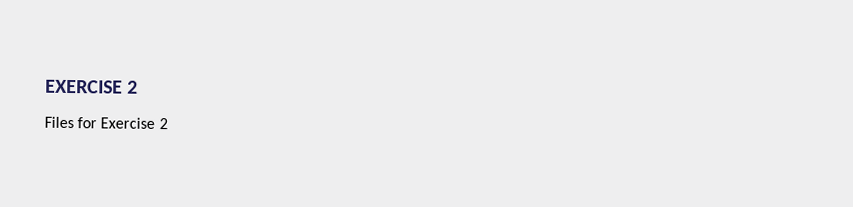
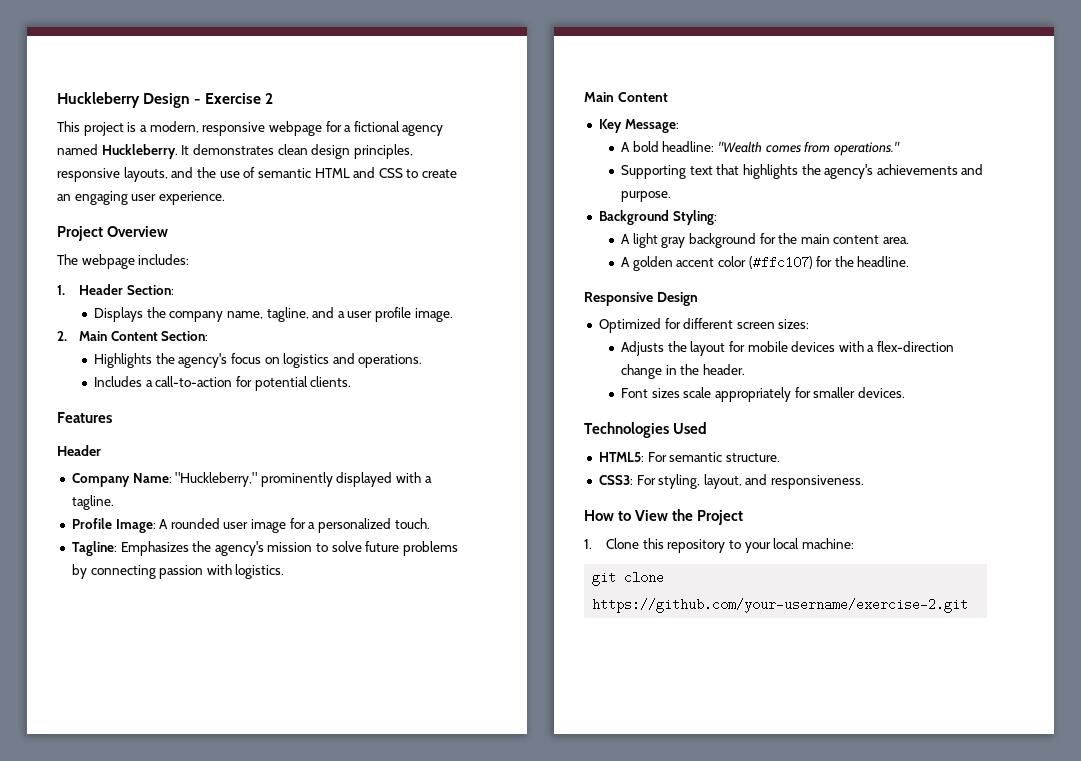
[45,79,139,94] [44,116,168,130] EXERCISE 2 // Files for Exercise 2 -> [57,92,273,108] [57,121,444,136] [57,144,413,159] [57,167,458,182] [57,191,225,205] [57,226,169,241] [57,254,190,269] [57,284,174,295] [93,307,453,322] [57,331,209,341] [93,353,423,368] [93,376,352,391] [57,412,112,423] [57,445,101,456] [71,472,432,487] [71,495,114,510] [71,518,430,533] [71,541,459,556] [71,564,285,579] [584,92,668,102] [598,119,679,133] [620,141,900,156] [620,164,984,179] [620,191,671,202] [598,210,717,225] [620,233,910,248] [620,256,910,271] [584,292,698,306] [598,318,810,333] [620,341,955,356] [620,364,745,379] [620,387,905,402] [584,422,708,438] [598,452,780,462] [598,474,865,489] [584,509,744,525] [584,538,854,553] [592,571,665,586] [592,598,969,613] Huckleberry Design - Exercise 2 // This project is a modern, responsive webpage for a fictional agency named Huckleberry. It demonstrates clean design principles, responsive layouts, and the use of semantic HTML and CSS to create an engaging user experience. // Project Overview // The webpage includes: // 1. Header Section: // Displays the company name, tagline, and a user profile image. // 2. Main Content Section: // Highlights the agency's focus on logistics and operations. // Includes a call-to-action for potential clients. // Features // Header // Company Name: "Huckleberry," prominently displayed with a tagline. // Profile Image: A rounded user image for a personalized touch. // Tagline: Emphasizes the agency's mission to solve future problems by connecting passion with logistics. // Main Content // Key Message: // A bold headline: "Wealth comes from operations." // Supporting text that highlights the agency's achievements and purpose. // Background Styling: // A light gray background for the main content area. // A golden accent color (#ffc107) for the headline. // Responsive Design // Optimized for different screen sizes: // Adjusts the layout for mobile devices with a flex-direction change in the header. // Font sizes scale appropriately for smaller devices. // Technologies Used // HTML5: For semantic structure. // CSS3: For styling, layout, and responsiveness. // How to View the Project // 1. Clone this repository to your local machine: // git clone https://github.com/your-username/exercise-2.git

